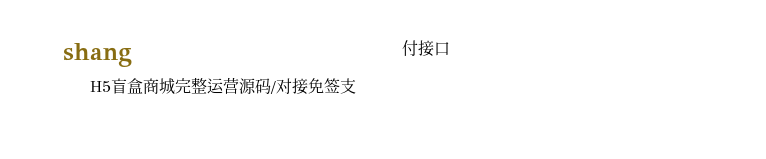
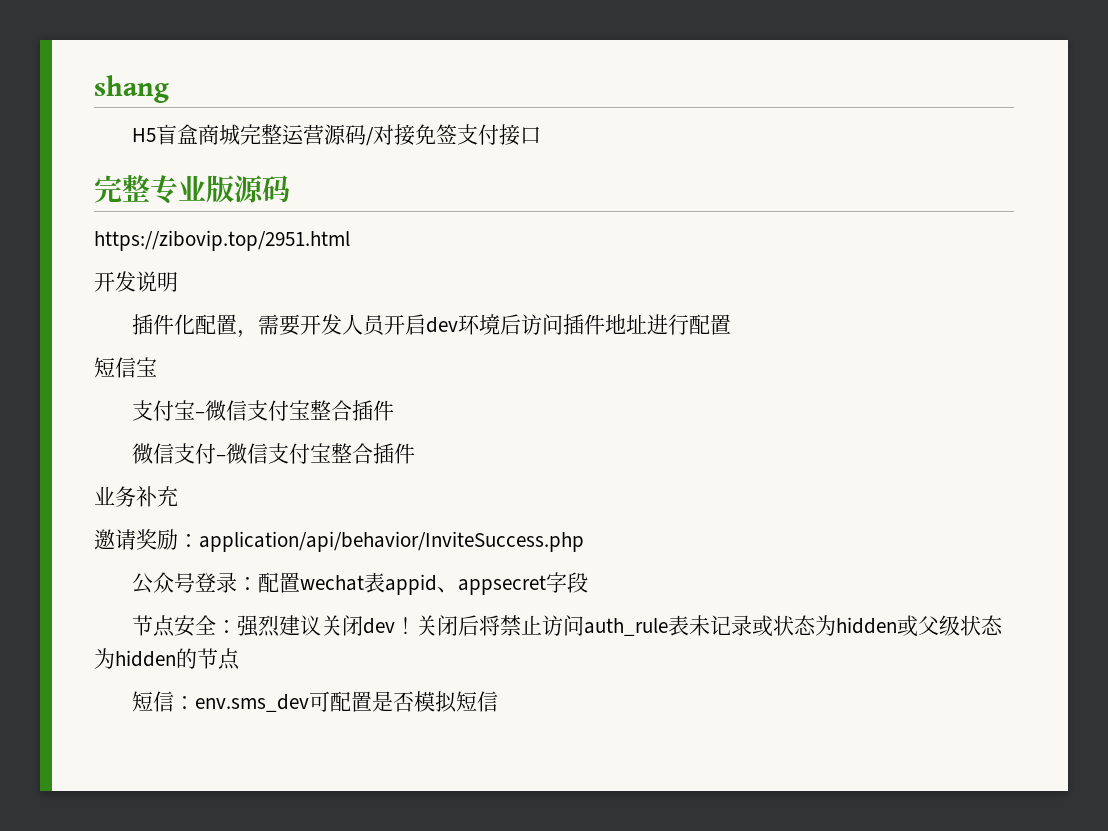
(450, 49) none -> [94,175,290,204] [94,230,350,251] [94,271,178,292] [132,314,732,338] [94,357,157,378] [132,400,395,421] [132,443,416,464] [94,486,178,507] [94,529,584,552] [132,572,589,595] [132,615,1004,637] [94,648,240,670] [132,691,499,713] // 完整专业版源码 // https://zibovip.top/2951.html // 开发说明 // 插件化配置，需要开发人员开启dev环境后访问插件地址进行配置 // 短信宝 // 支付宝–微信支付宝整合插件 // 微信支付–微信支付宝整合插件 // 业务补充 // 邀请奖励：application/api/behavior/InviteSuccess.php // 公众号登录：配置wechat表appid、appsecret字段 // 节点安全：强烈建议关闭dev！关闭后将禁止访问auth_rule表未记录或状态为hidden或父级状态为hidden的节点 // 短信：env.sms_dev可配置是否模拟短信

